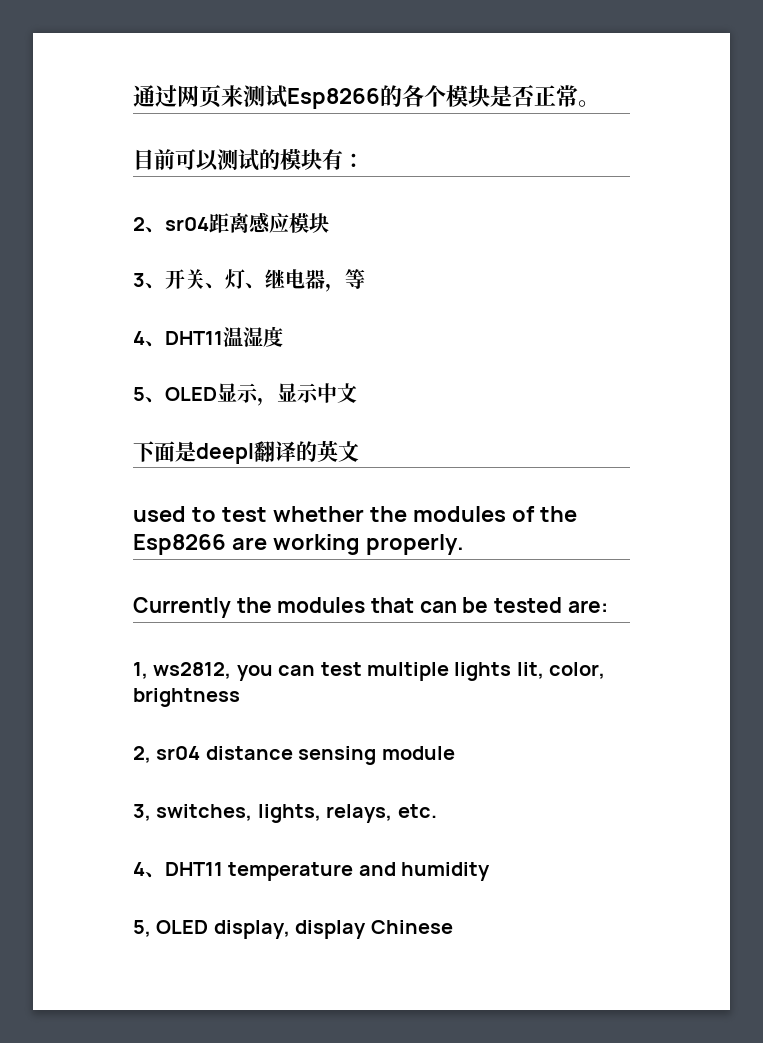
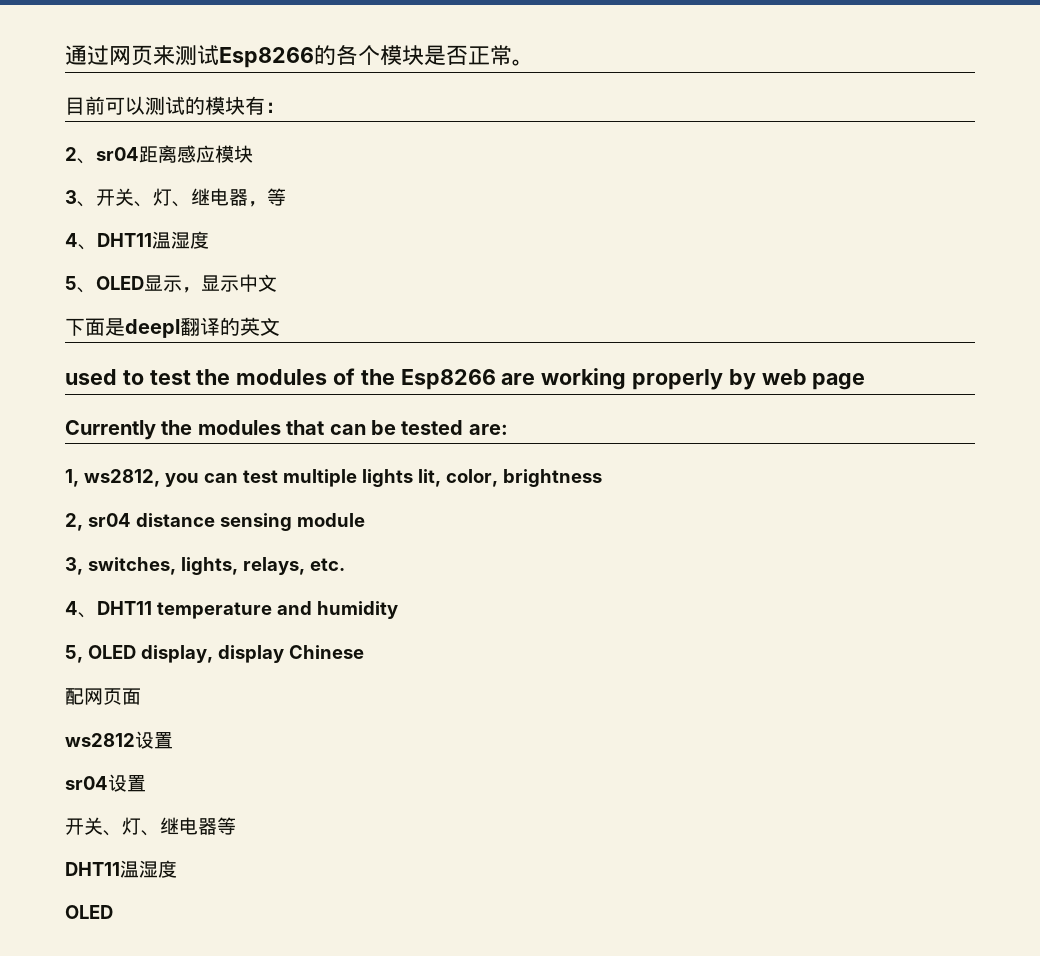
[272,506,364,522] whether -> (191, 377) none
[365,534,464,555] properly. -> [632,369,866,390] properly by web page
(453, 927) none -> [65,688,141,705] [65,731,173,749] [65,774,146,792] [65,817,236,836] [65,860,177,878] [65,905,113,919] // 配网页面 // ws2812设置 // sr04设置 // 开关、灯、继电器等 // DHT11温湿度 // OLED

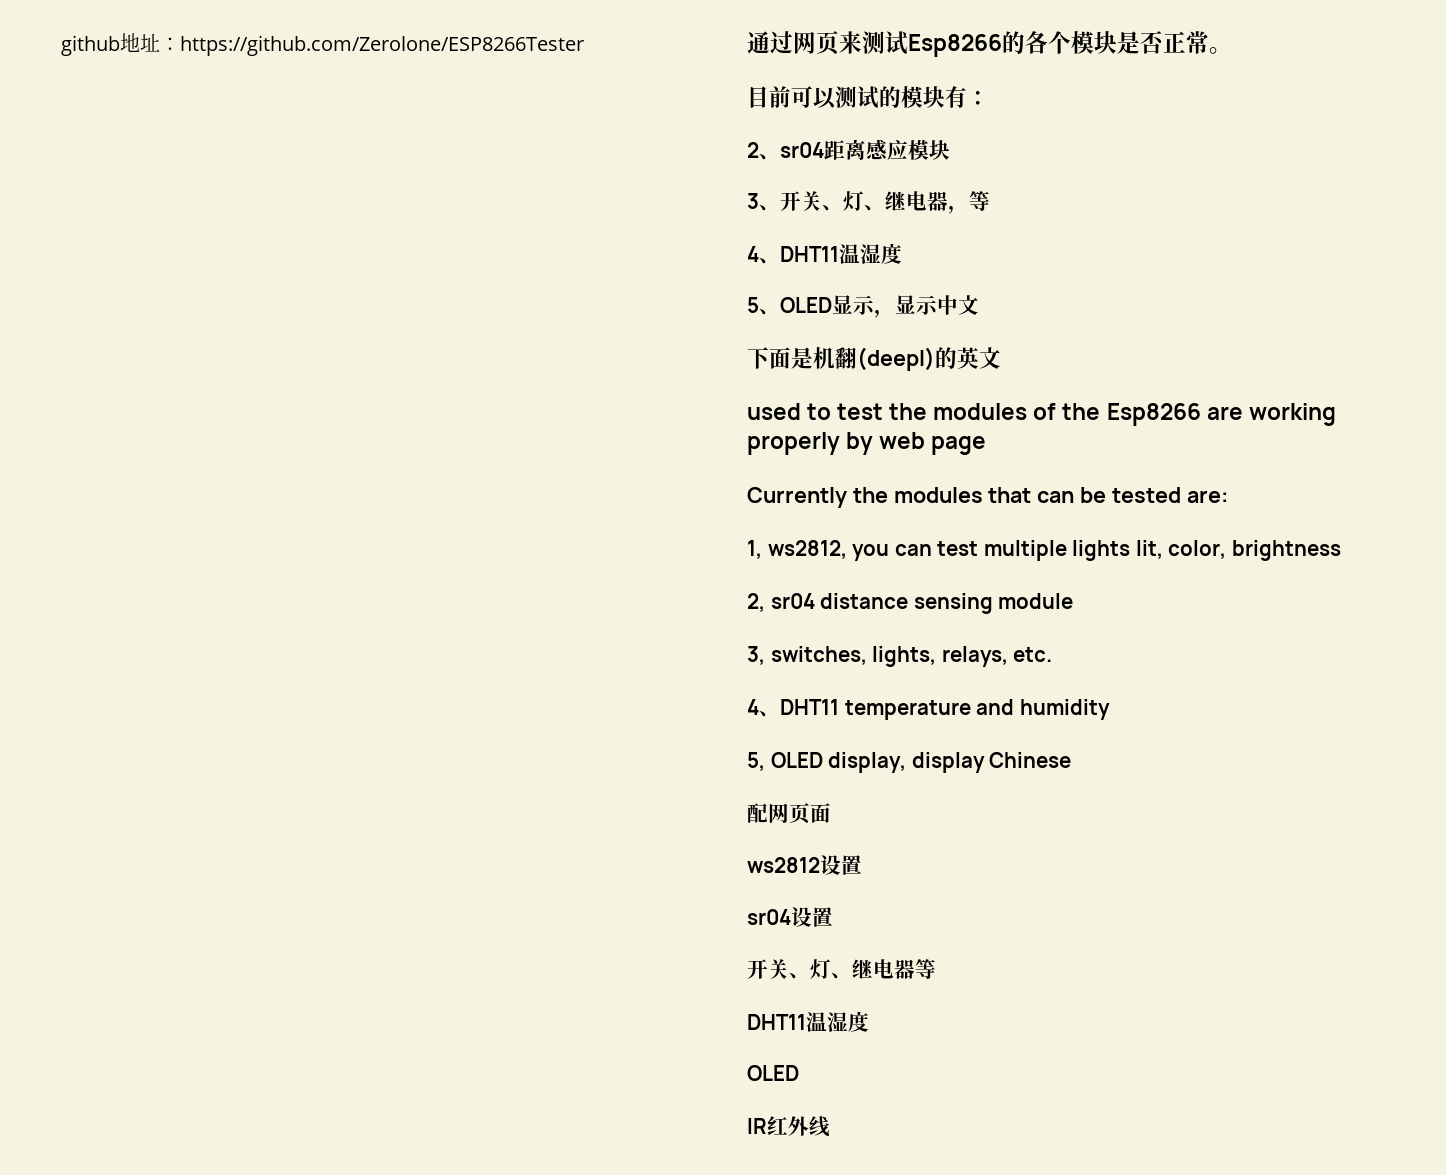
(65, 55) none -> [61,33,584,56] github地址：https://github.com/Zerolone/ESP8266Tester //
[125,317,220,338] deepl翻译 -> [813,347,935,371] 机翻(deepl)
(113, 912) none -> [747,1116,830,1137] // IR红外线

